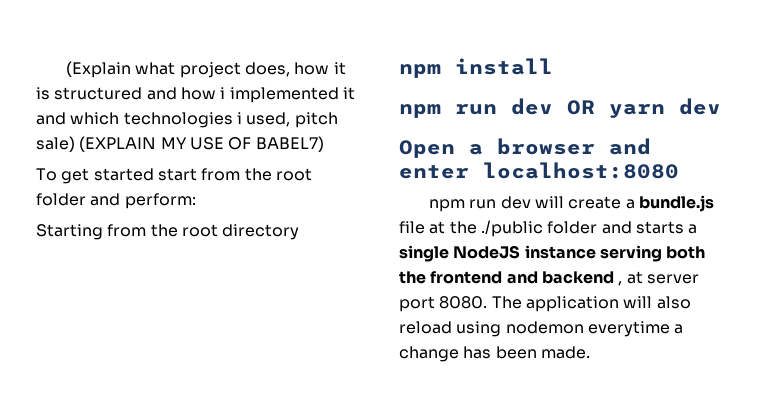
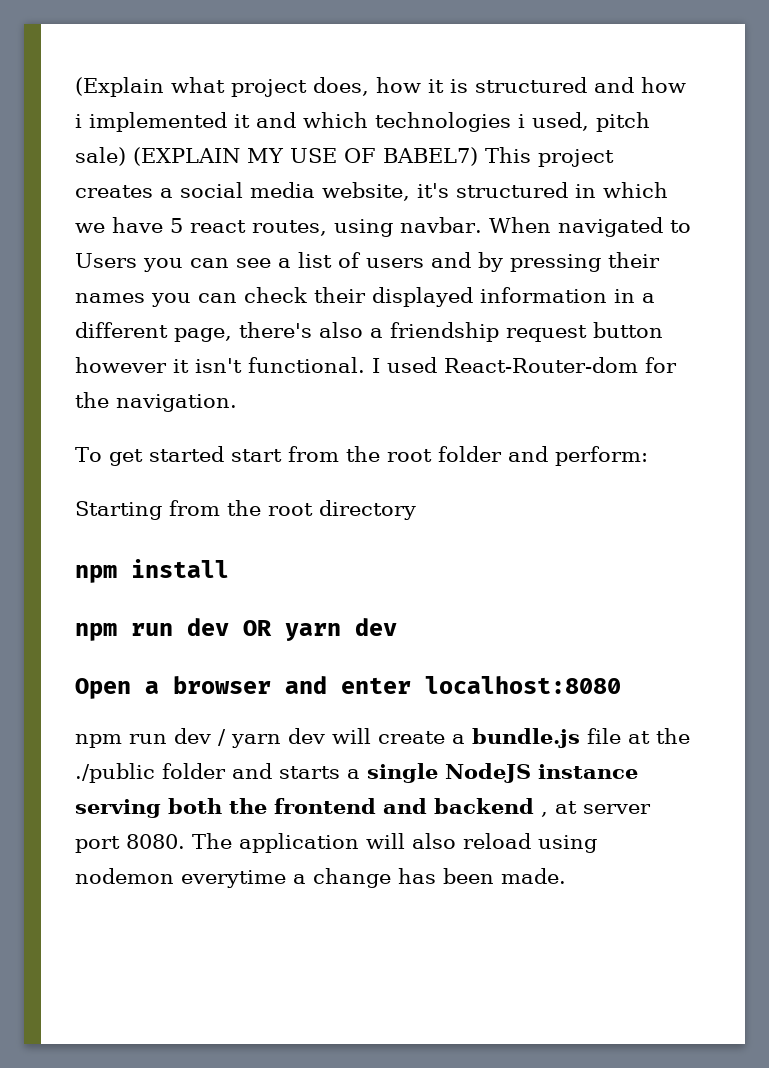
(324, 144) none -> [485,147,614,167] [75,182,668,201] [75,217,691,237] [75,252,660,272] [75,287,655,307] [75,322,663,342] [75,357,677,373] [75,392,237,412] This project creates a social media website, it's structured in which we have 5 react routes, using navbar. When navigated to Users you can see a list of users and by pressing their names you can check their displayed information in a different page, there's also a friendship request button however it isn't functional. I used React-Router-dom for the navigation.
(531, 202) none -> [218,728,325,748] / yarn dev

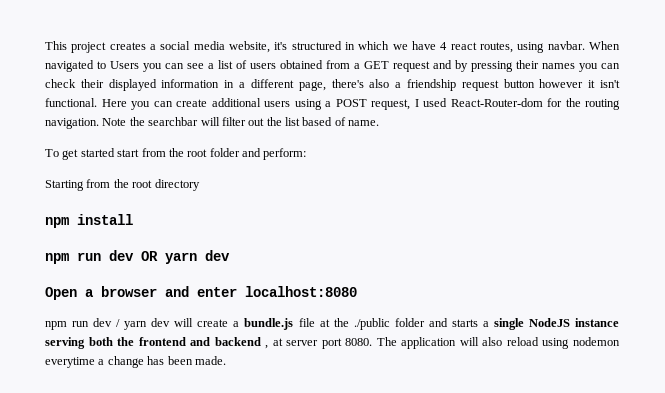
[75,77,686,97] [75,112,650,132] [75,147,478,166] (Explain what project does, how it is structured and how i implemented it and which technologies i used, pitch sale) (EXPLAIN MY USE OF BABEL7) -> (45, 45) none
[170,218,183,233] 5 -> [440,42,448,50] 4
(424, 263) none -> [280,60,430,72] obtained from a GET request
(365, 365) none -> [101,98,410,110] Here you can create additional users using a POST request,
(109, 400) none -> [585,99,620,110] routing
(237, 403) none -> [102,117,380,126] Note the searchbar will filter out the list based of name.

